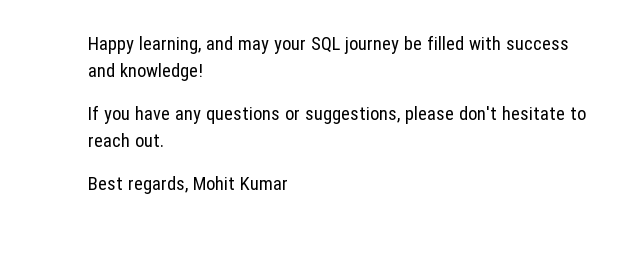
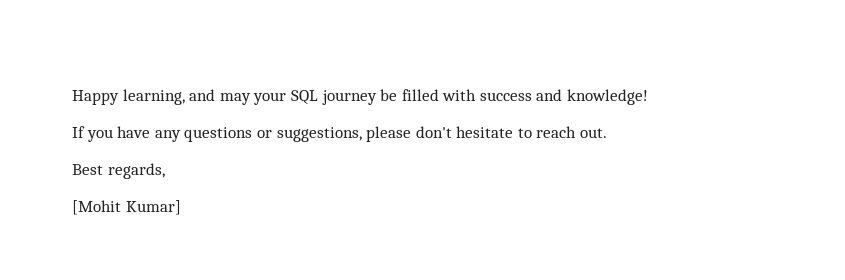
[192,176,288,190] Mohit Kumar -> [72,200,181,215] // [Mohit Kumar]

